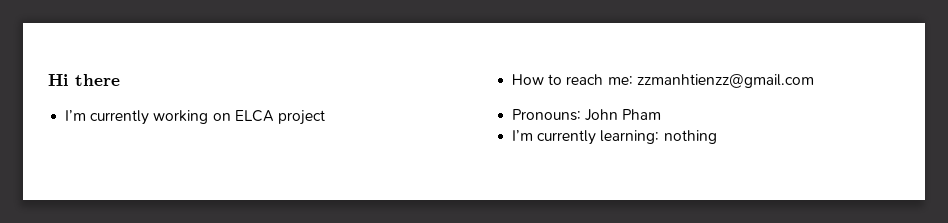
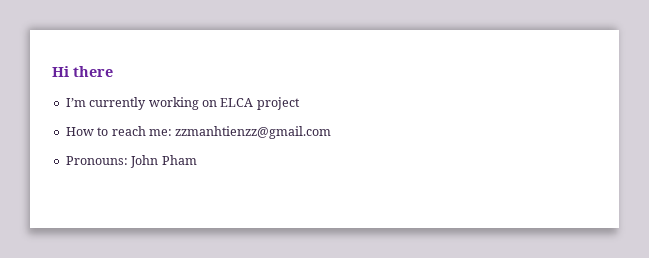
[512,130,717,145] // I’m currently learning: nothing -> (197, 160) none

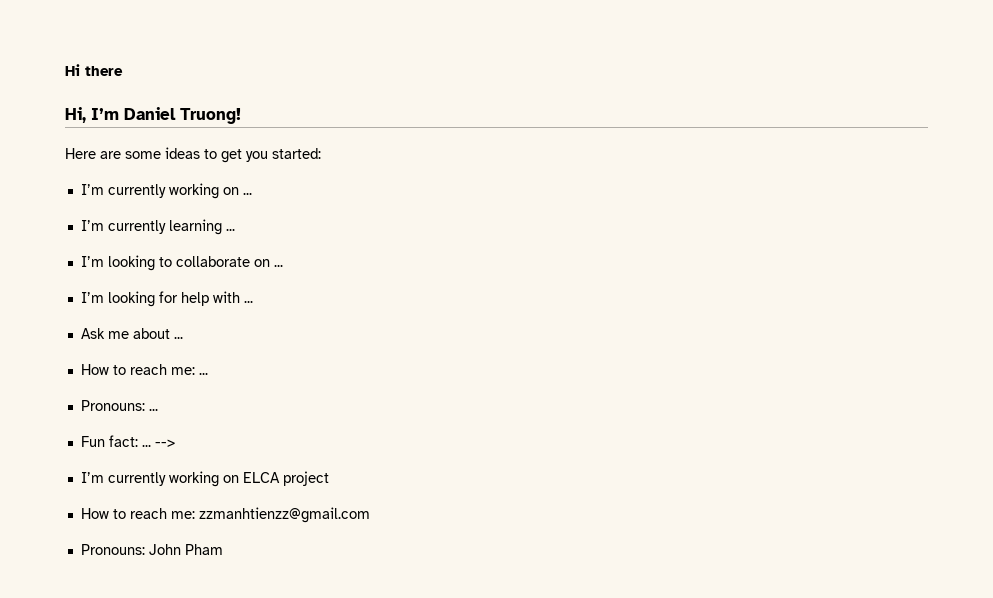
(113, 71) none -> [65,107,241,124] [65,147,321,163] [80,183,252,199] [80,219,235,235] [80,255,283,271] [80,291,253,307] [80,328,183,339] [80,364,208,375] [80,400,158,411] [80,435,175,447] // Hi, I’m Daniel Truong! // Here are some ideas to get you started: // I’m currently working on ... // I’m currently learning ... // I’m looking to collaborate on ... // I’m looking for help with ... // Ask me about ... // How to reach me: ... // Pronouns: ... // Fun fact: ... -->

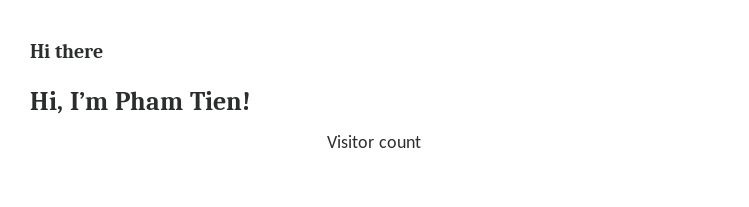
[124,107,241,124] [65,147,321,163] [80,183,252,199] [80,219,235,235] [80,255,283,271] [80,291,253,307] [80,328,183,339] [80,364,208,375] [80,400,158,411] [80,435,175,447] [80,471,329,487] [80,507,370,523] [80,544,223,555] Daniel Truong! // Here are some ideas to get you started: // I’m currently working on ... // I’m currently learning ... // I’m looking to collaborate on ... // I’m looking for help with ... // Ask me about ... // How to reach me: ... // Pronouns: ... // Fun fact: ... --> // I’m currently working on ELCA project // How to reach me: zzmanhtienzz@gmail.com // Pronouns: John Pham -> [115,91,252,110] [327,135,421,148] Pham Tien! // Visitor count

